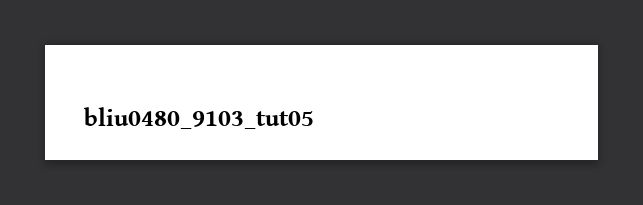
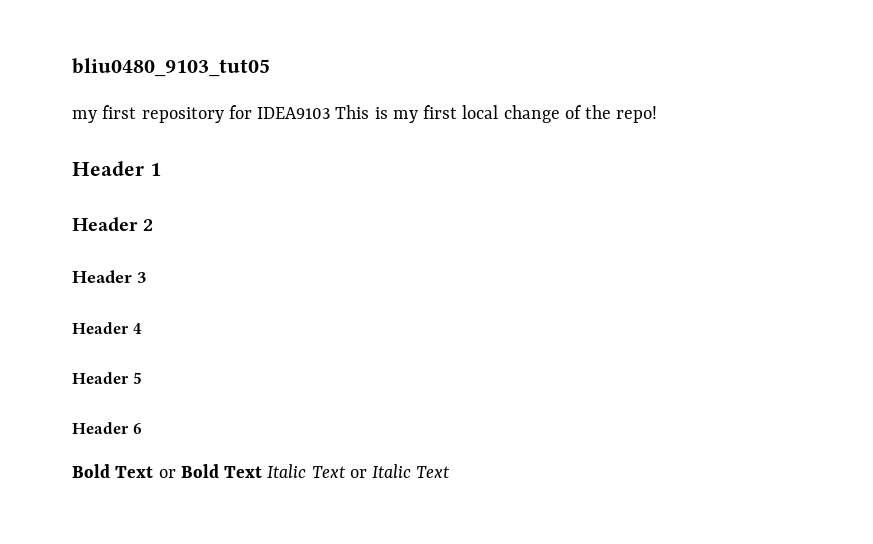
(314, 118) none -> [72,105,658,123] [72,161,161,176] [72,217,154,232] [72,270,147,284] [72,322,142,334] [72,372,142,384] [72,422,142,434] [72,464,450,478] // my first repository for IDEA9103 This is my first local change of the repo! // Header 1 // Header 2 // Header 3 // Header 4 // Header 5 // Header 6 // Bold Text or Bold Text Italic Text or Italic Text

